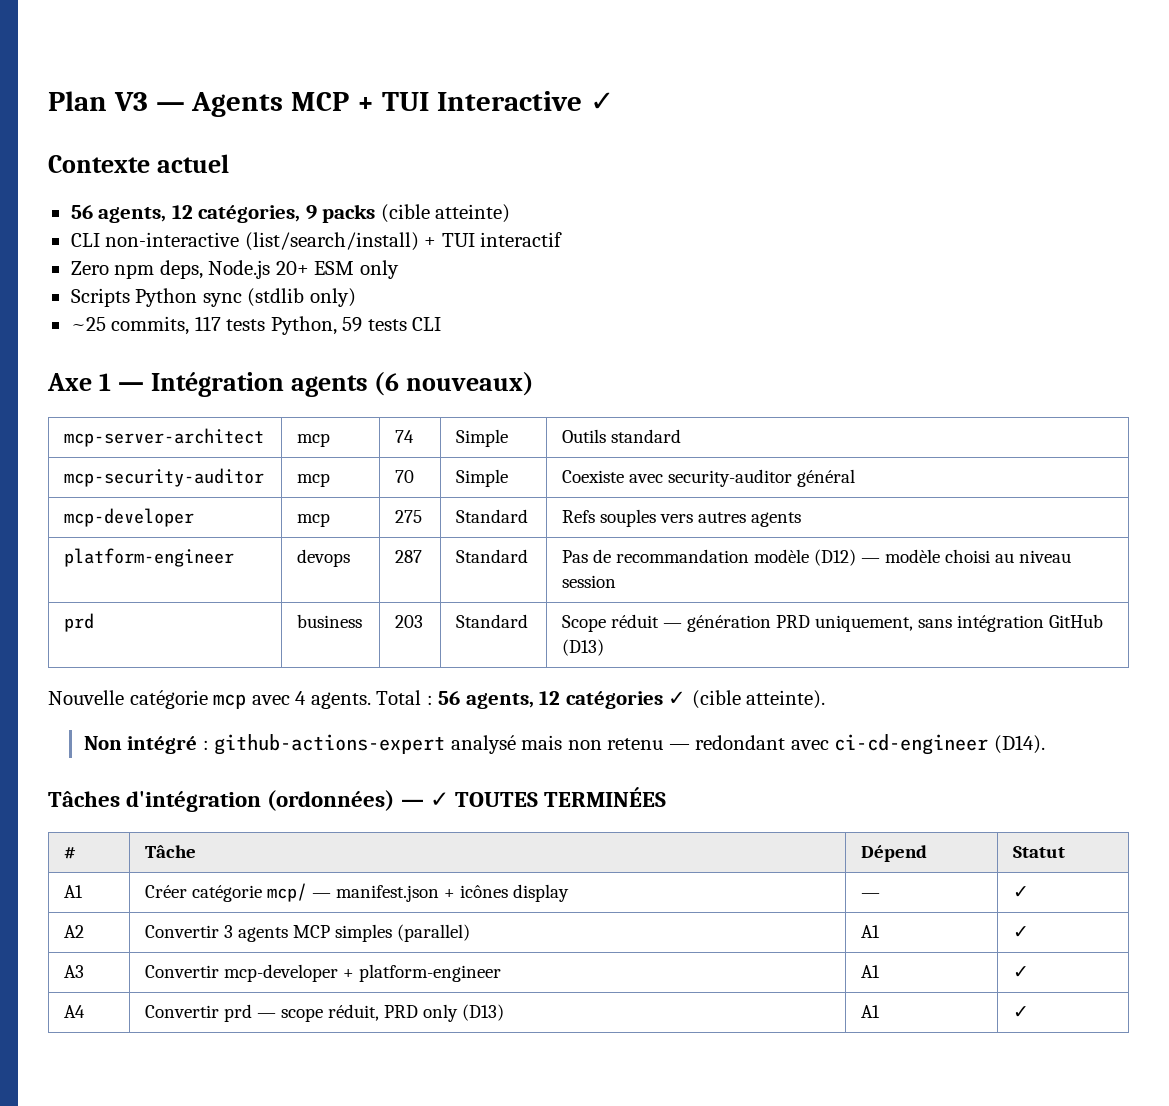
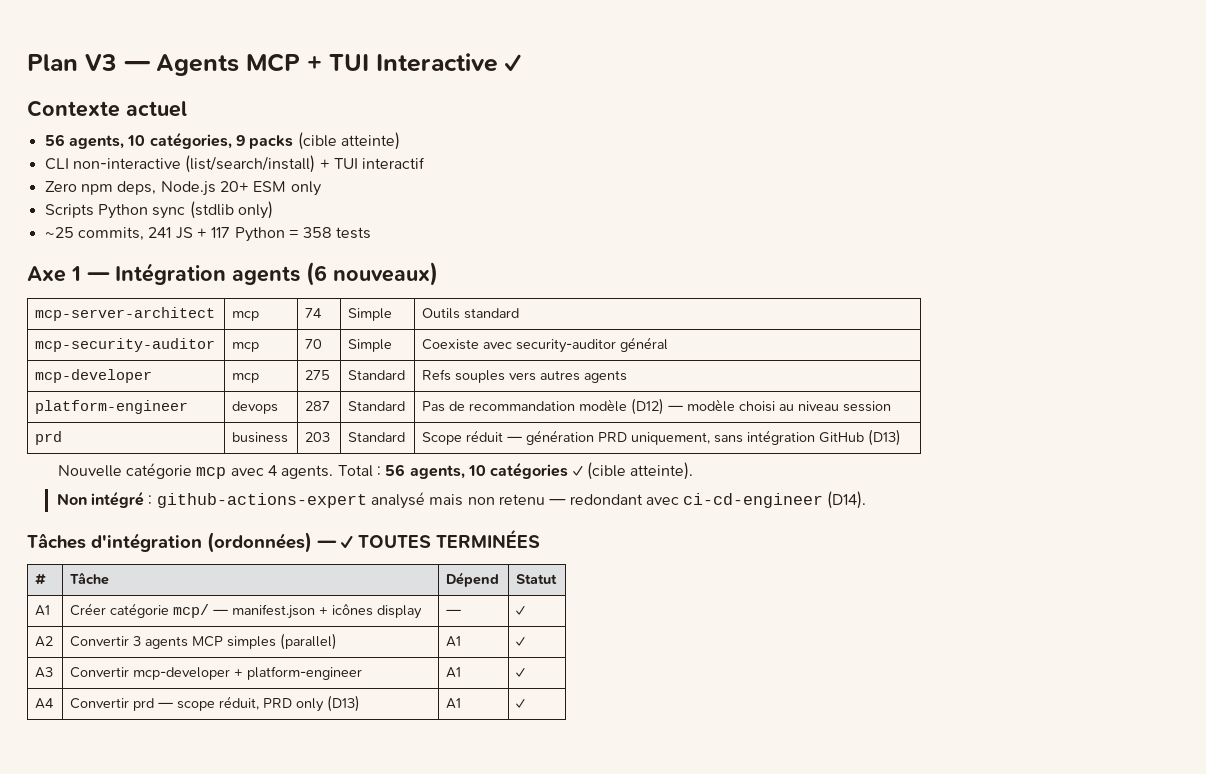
[171,205,193,219] 12 -> [127,135,146,146] 10
[194,316,442,335] 117 tests Python, 59 tests CLI -> [148,227,372,242] 241 JS + 117 Python = 358 tests
[539,691,561,705] 12 -> [467,465,486,476] 10

